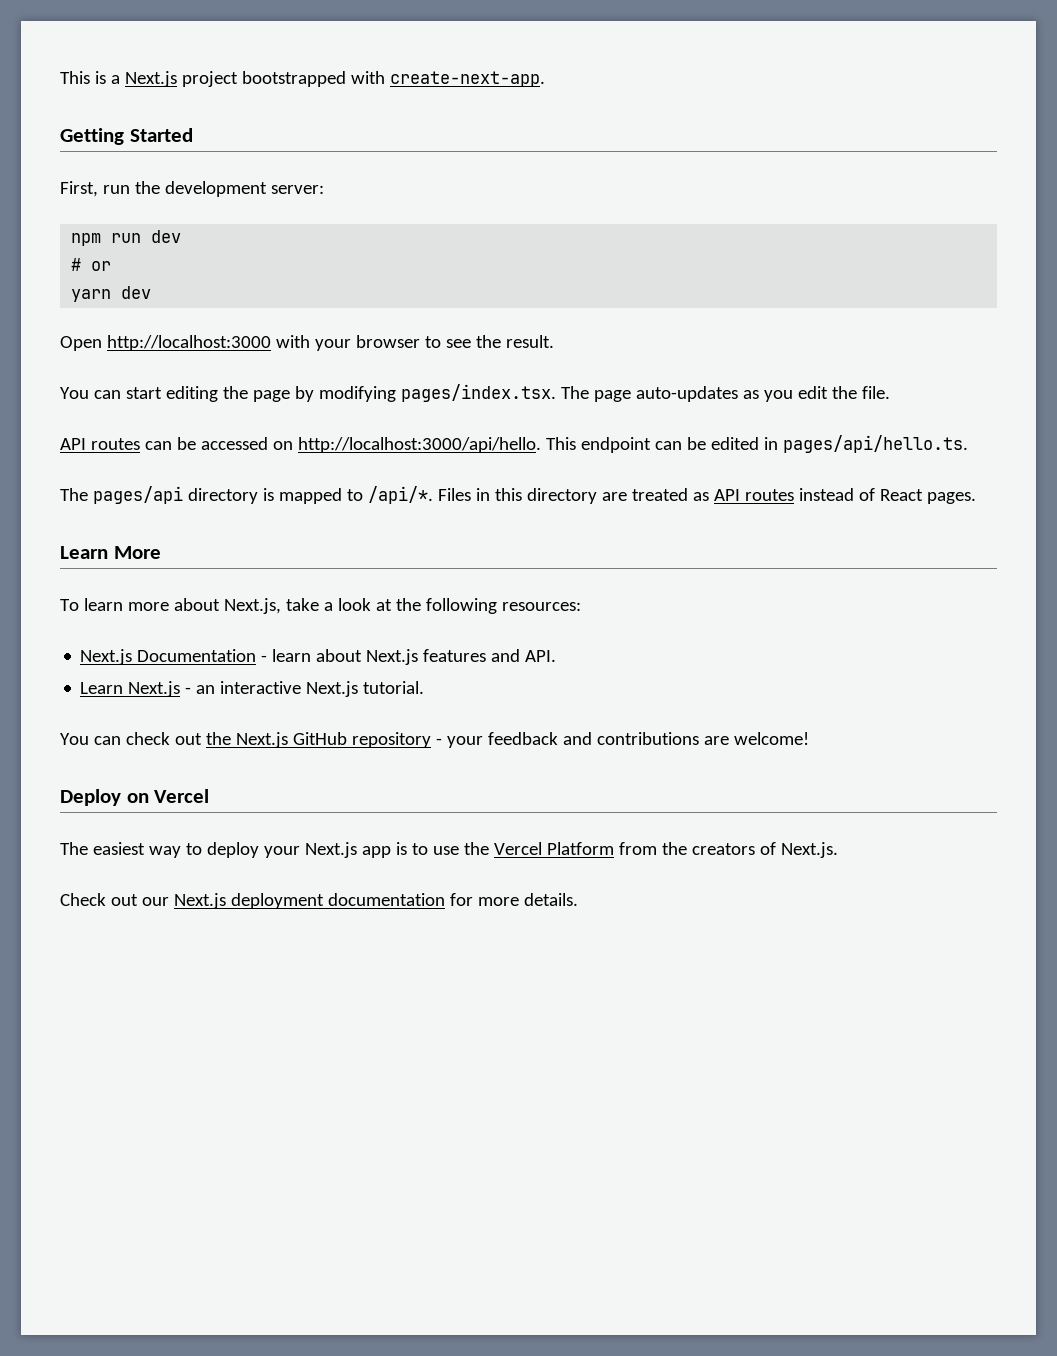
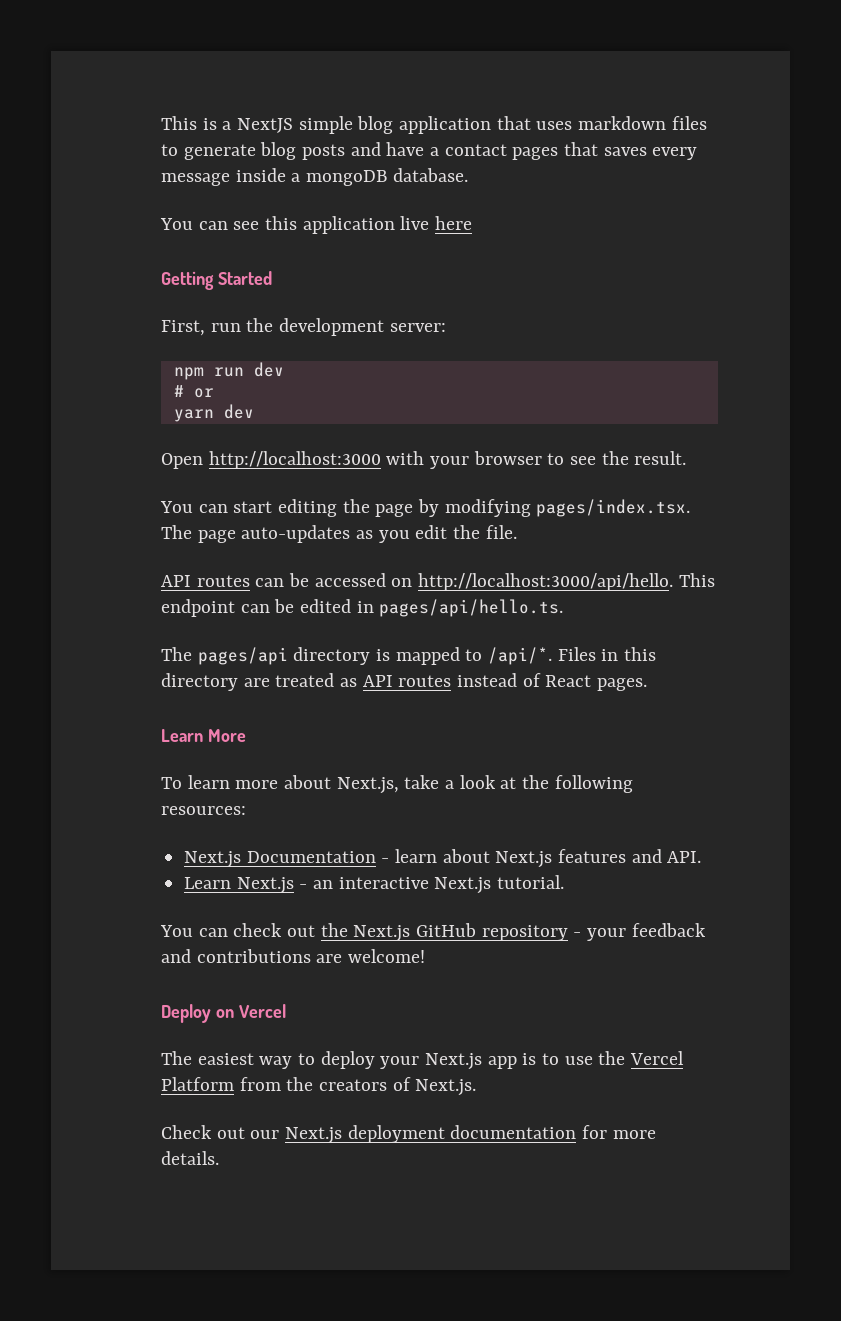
[124,71,545,87] Next.js project bootstrapped with create-next-app. -> [237,116,707,134] [161,142,698,160] [161,168,468,186] [160,216,473,234] NextJS simple blog application that uses markdown files to generate blog posts and have a contact pages that saves every message inside a mongoDB database. // You can see this application live here

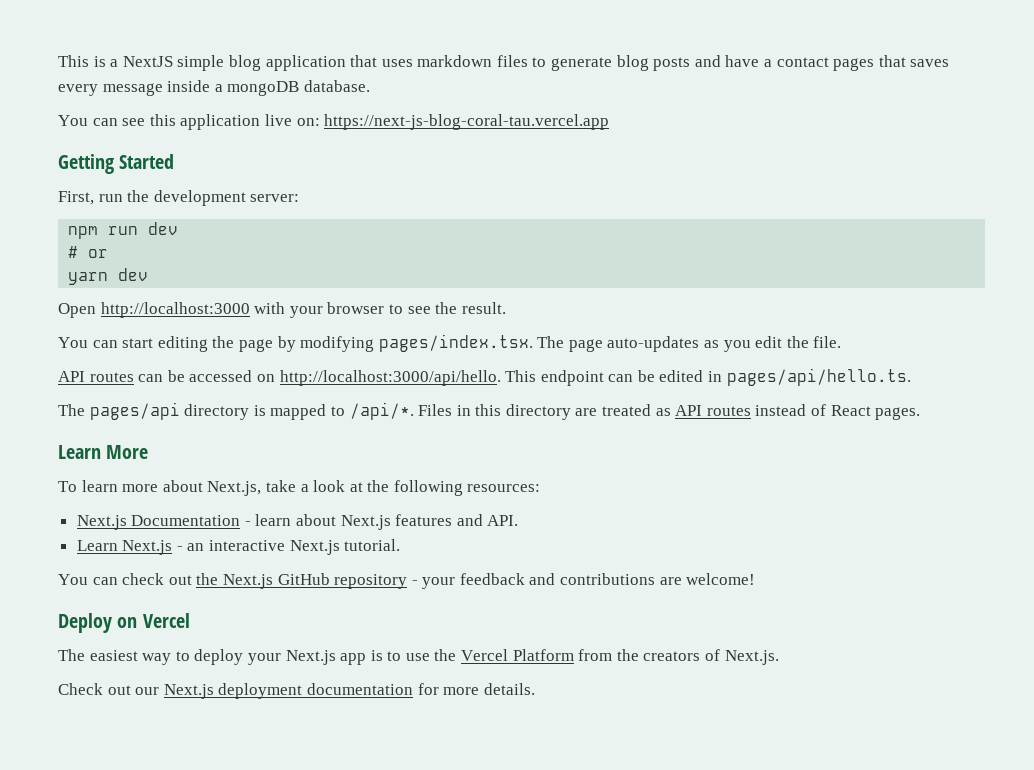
[435,216,473,230] here -> [296,114,610,130] on: https://next-js-blog-coral-tau.vercel.app

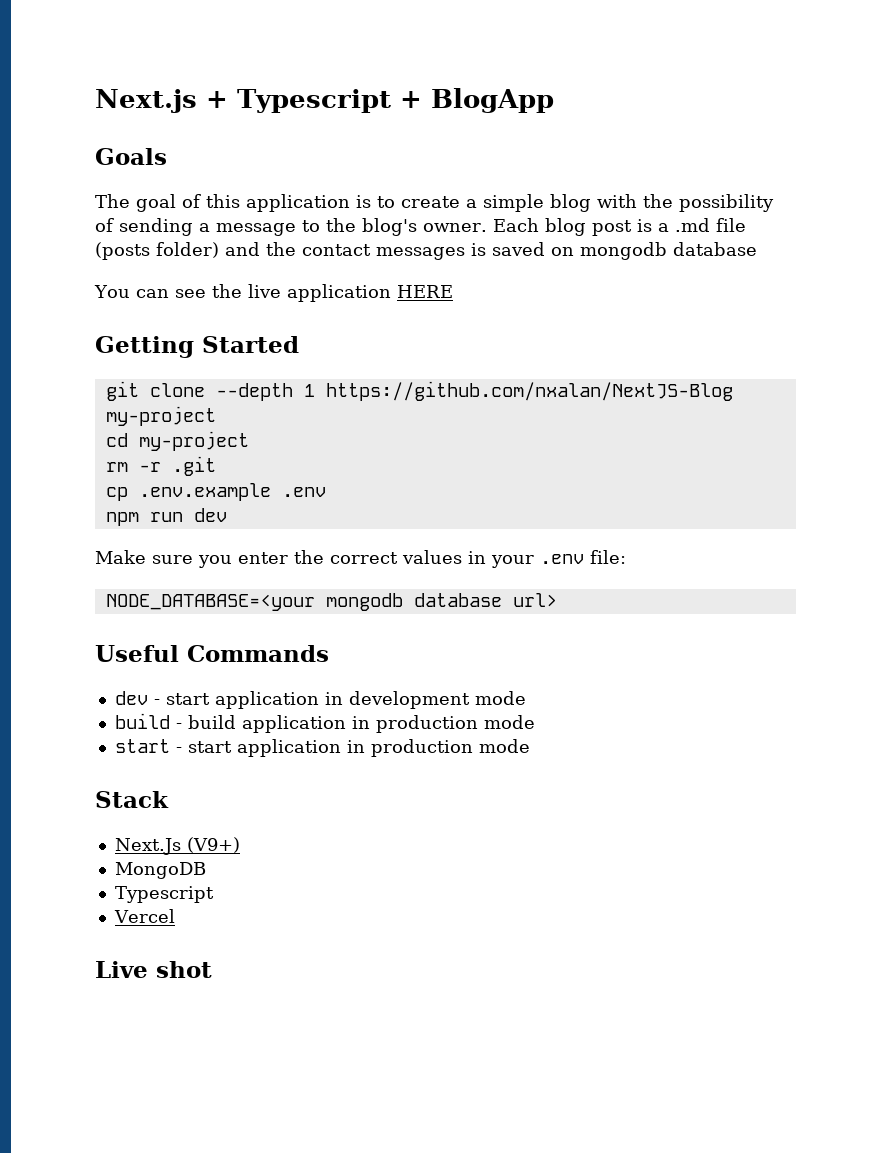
[58,55,950,71] [58,80,370,96] [58,114,610,130] [58,154,175,174] [58,190,300,206] [68,222,179,239] [68,246,109,258] [68,268,149,285] [58,302,506,318] [58,334,842,352] [58,368,911,386] [58,402,921,420] [58,445,149,459] [58,480,541,496] [76,514,519,530] [76,539,401,555] [58,573,756,589] [58,613,190,633] [58,649,779,665] [58,683,535,699] This is a NextJS simple blog application that uses markdown files to generate blog posts and have a contact pages that saves every message inside a mongoDB database. // You can see this application live on: https://next-js-blog-coral-tau.vercel.app // Getting Started // First, run the development server: // npm run dev // # or // yarn dev // Open http://localhost:3000 with your browser to see the result. // You can start editing the page by modifying pages/index.tsx. The page auto-updates as you edit the file. // API routes can be accessed on http://localhost:3000/api/hello. This endpoint can be edited in pages/api/hello.ts. // The pages/api directory is mapped to /api/*. Files in this directory are treated as API routes instead of React pages. // Learn More // To learn more about Next.js, take a look at the following resources: // Next.js Documentation - learn about Next.js features and API. // Learn Next.js - an interactive Next.js tutorial. // You can check out the Next.js GitHub repository - your feedback and contributions are welcome! // Deploy on Vercel // The easiest way to deploy your Next.js app is to use the Vercel Platform from the creators of Next.js. // Check out our Next.js deployment documentation for more details. -> [95,88,554,113] [95,148,167,165] [95,194,774,212] [95,218,746,236] [95,242,757,260] [94,284,453,302] [95,336,299,358] [105,381,733,401] [105,406,216,426] [105,431,249,451] [105,456,216,476] [105,483,326,501] [105,508,227,526] [95,550,626,568] [105,593,557,611] [95,645,329,662] [114,691,526,709] [114,713,535,733] [114,739,530,757] [95,791,169,808] [114,837,240,855] [114,862,206,879] [114,886,214,903] [113,909,175,923] [95,961,212,978] Next.js + Typescript + BlogApp // Goals // The goal of this application is to create a simple blog with the possibility of sending a message to the blog's owner. Each blog post is a .md file (posts folder) and the contact messages is saved on mongodb database // You can see the live application HERE // Getting Started // git clone --depth 1 https://github.com/nxalan/NextJS-Blog my-project // cd my-project // rm -r .git // cp .env.example .env // npm run dev // Make sure you enter the correct values in your .env file: // NODE_DATABASE=<your mongodb database url> // Useful Commands // dev - start application in development mode // build - build application in production mode // start - start application in production mode // Stack // Next.Js (V9+) // MongoDB // Typescript // Vercel // Live shot

